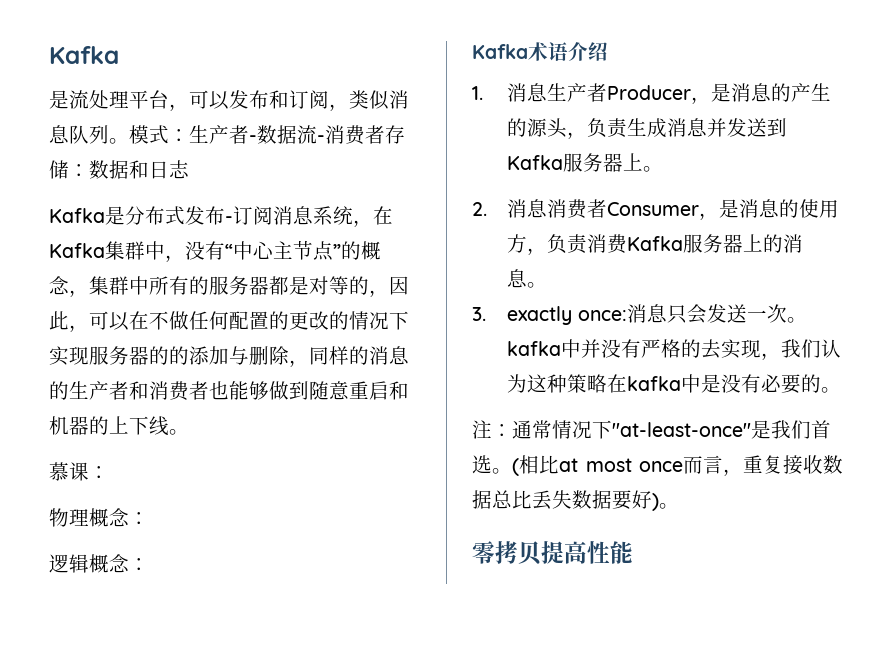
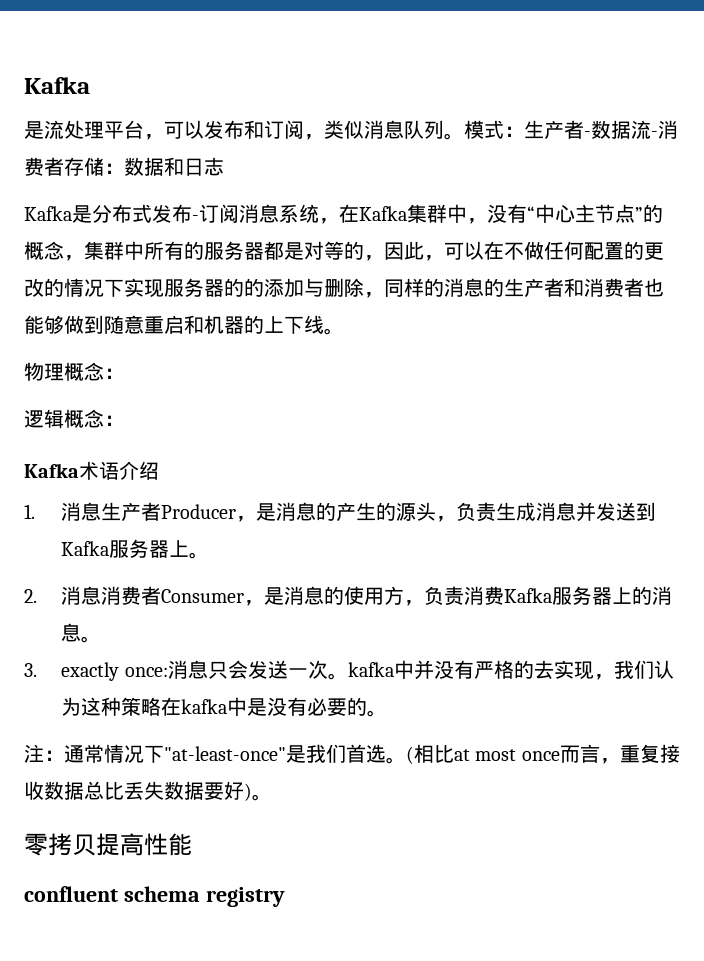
[49,462,109,481] // 慕课： -> (344, 331) none
(633, 552) none -> [24,886,285,907] // confluent schema registry

